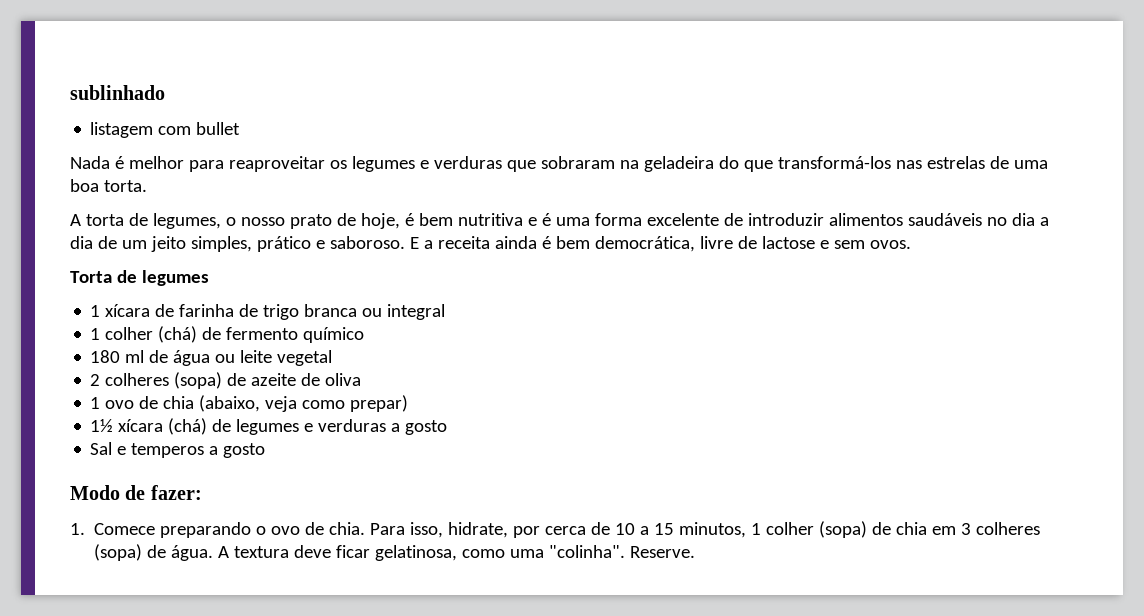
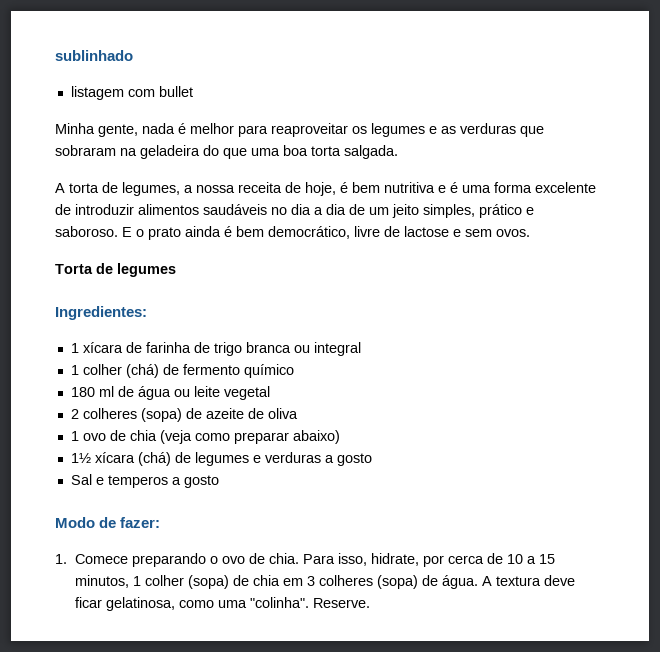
[70,156,110,169] Nada -> [55,123,175,137] Minha gente, nada
(429, 164) none -> [441,126,456,134] as
[777,156,1048,169] [70,179,147,192] transformá-los nas estrelas de uma boa torta. -> [251,145,398,159] uma boa torta salgada.
[225,214,332,229] o nosso prato -> [184,182,282,193] a nossa receita
[423,236,490,249] a receita -> [136,227,181,240] o prato
[594,236,695,252] democrática, -> [268,226,350,239] democrático,
(209, 278) none -> [55,306,147,320] // Ingredientes:
[199,395,409,412] (abaixo, veja como prepar) -> [159,430,340,444] (veja como preparar abaixo)

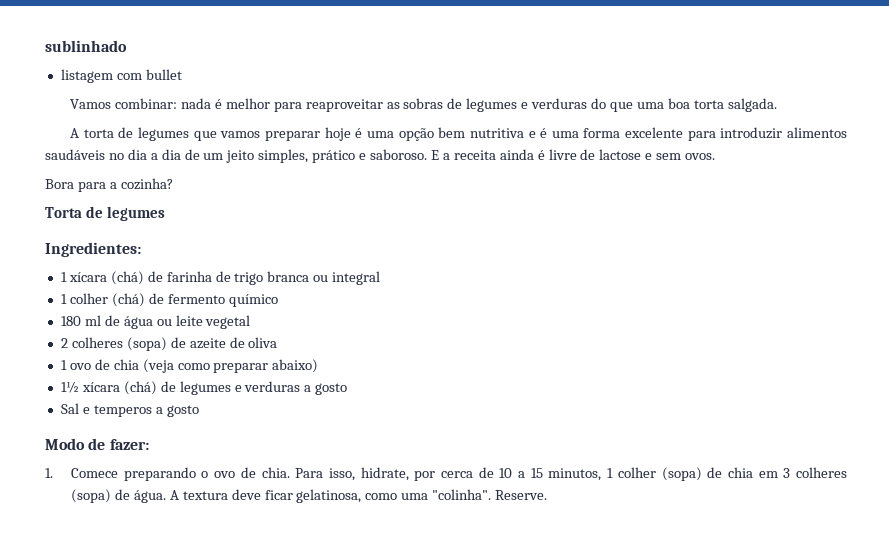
[55,123,138,137] Minha gente, -> [70,98,178,109] Vamos combinar:
[352,123,544,137] [55,145,200,159] os legumes e as verduras que sobraram na geladeira -> [386,98,588,112] as sobras de legumes e verduras
[122,182,348,196] legumes, a nossa receita de hoje, é -> [138,127,434,141] legumes que vamos preparar hoje é uma opção
[55,204,71,215] de -> [687,131,716,141] para
[136,226,350,240] o prato ainda é bem democrático, -> [442,149,545,160] a receita ainda é
(530, 233) none -> [45,178,173,192] // Bora para a cozinha?
(123, 347) none -> [110,271,144,285] (chá)

